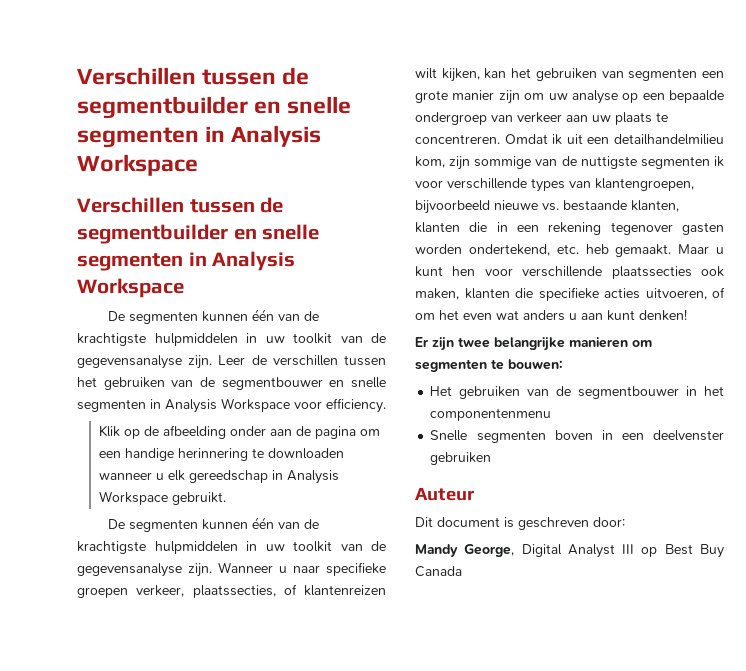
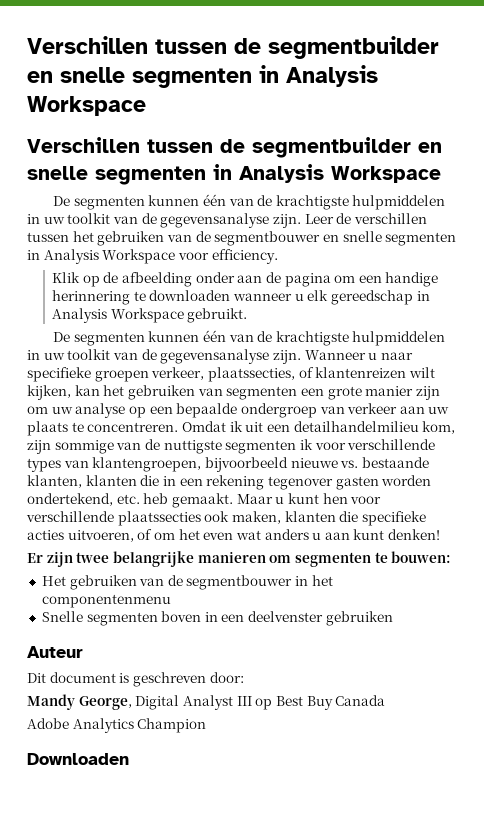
(462, 571) none -> [27,718,207,733] [27,753,129,765] // Adobe Analytics Champion // Downloaden

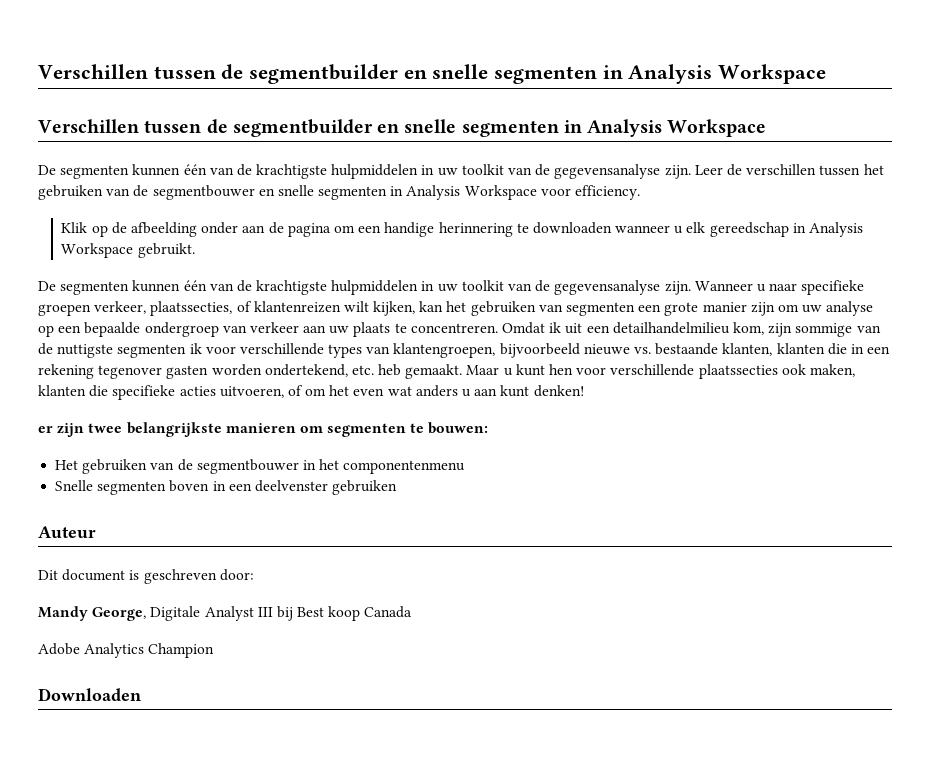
[27,553,43,563] Er -> [38,426,53,433] er
[112,551,194,567] belangrijke -> [126,422,222,437] belangrijkste
[135,695,180,710] Digital -> [150,606,201,621] Digitale
[255,696,333,710] op Best Buy -> [276,606,361,621] bij Best koop

